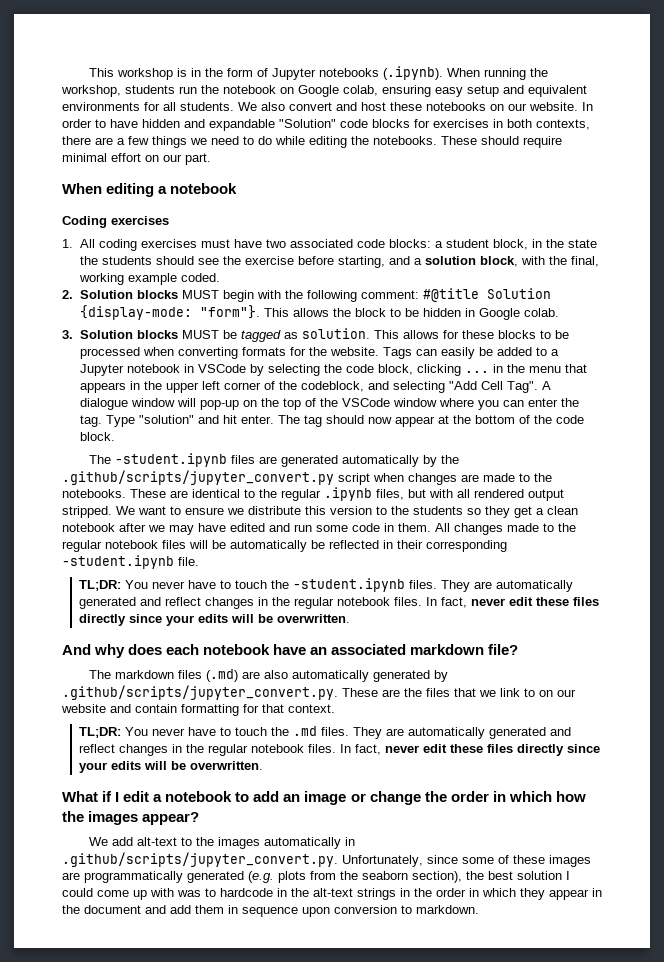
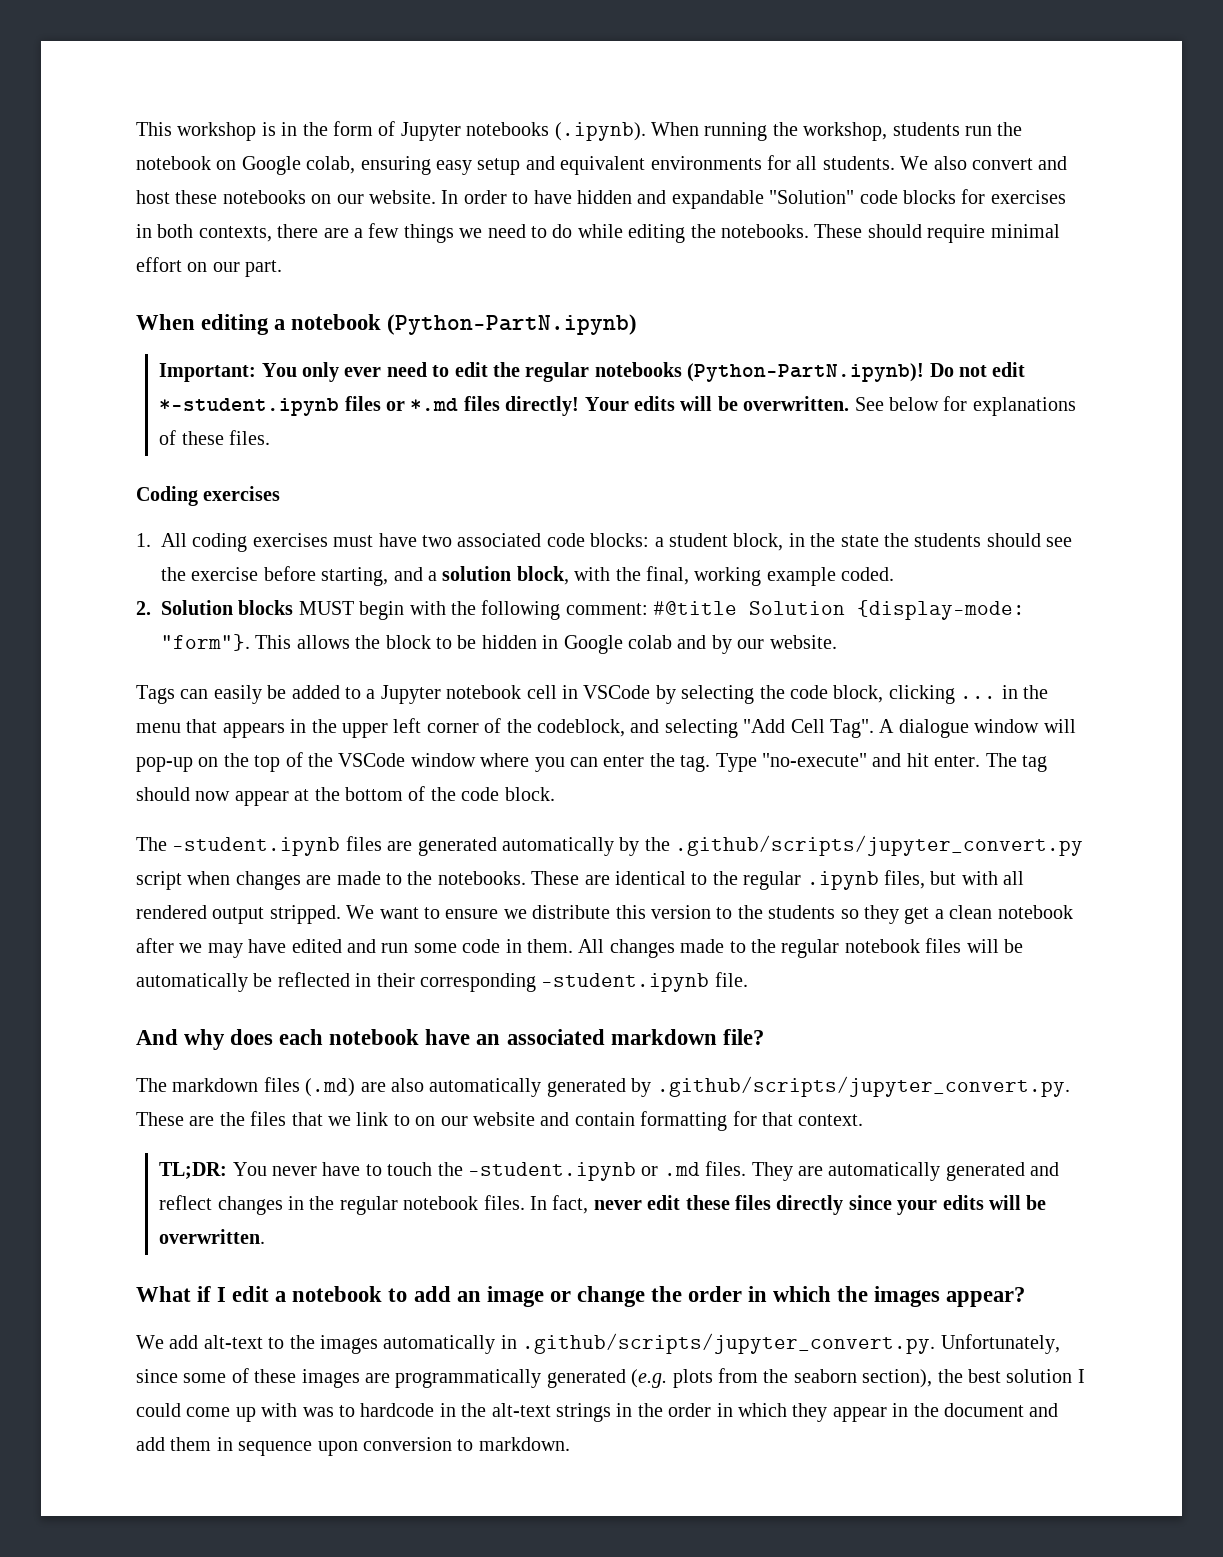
(238, 188) none -> [387,314,638,335] [159,362,1026,382] [159,396,1076,416] [159,430,271,445] (Python-PartN.ipynb) // Important: You only ever need to edit the regular notebooks (Python-PartN.ipynb)! Do not edit *-student.ipynb files or *.md files directly! Your edits will be overwritten. See below for explanations of these files.
[523,308,559,317] [62,328,569,342] [79,347,379,359] colab. // 3. Solution blocks MUST be tagged as solution. This allows for these blocks to be processed when converting formats for the website. -> [627,635,837,654] colab and by our website. //
(180, 368) none -> [526,685,557,699] cell
[138,415,194,424] "solution" -> [761,753,867,767] "no-execute"
[78,578,573,592] [78,597,599,609] [78,614,350,626] // TL;DR: You never have to touch the -student.ipynb files. They are automatically generated and reflect changes in the regular notebook files. In fact, never edit these files directly since your edits will be overwritten. -> (748, 979) none
(289, 731) none -> [468,1162,659,1181] -student.ipynb or
[555,791,586,802] how -> (832, 1294) none

